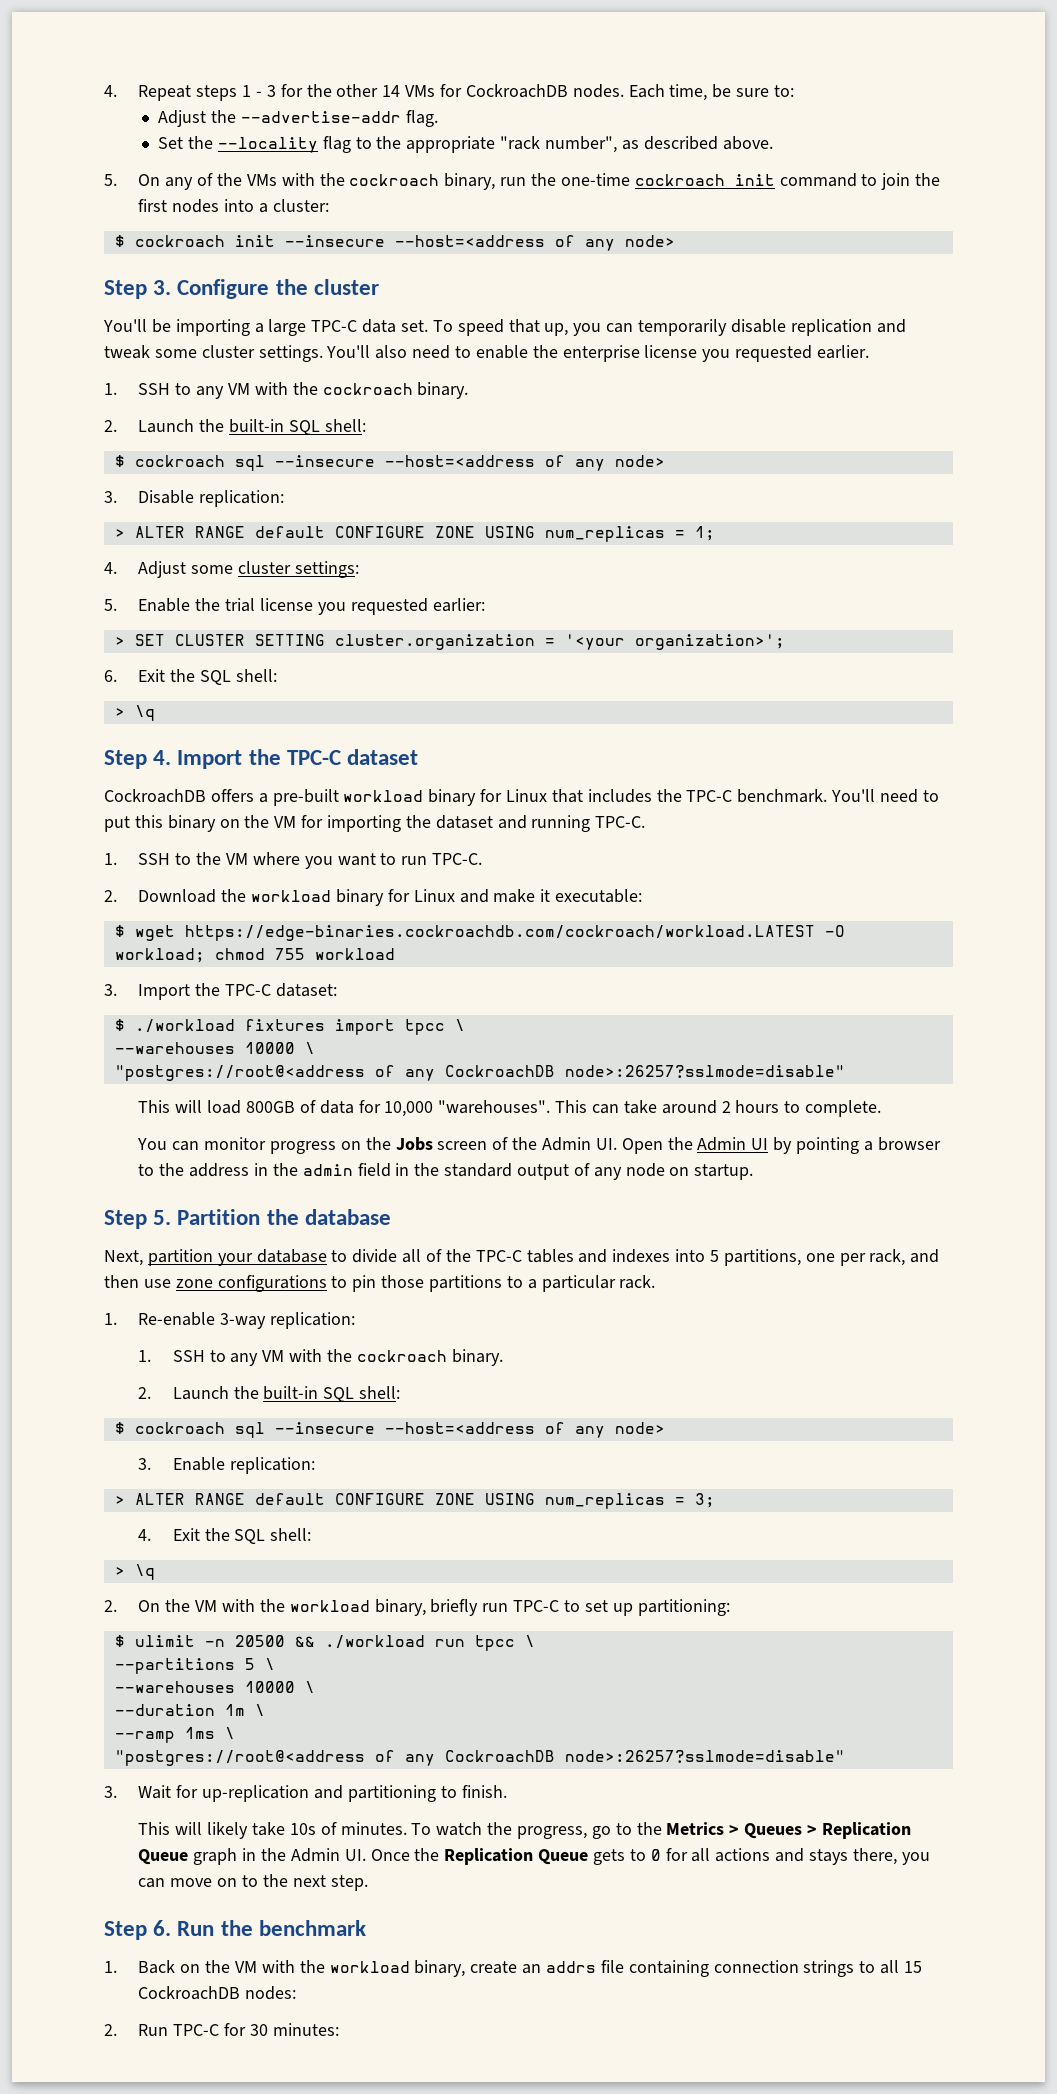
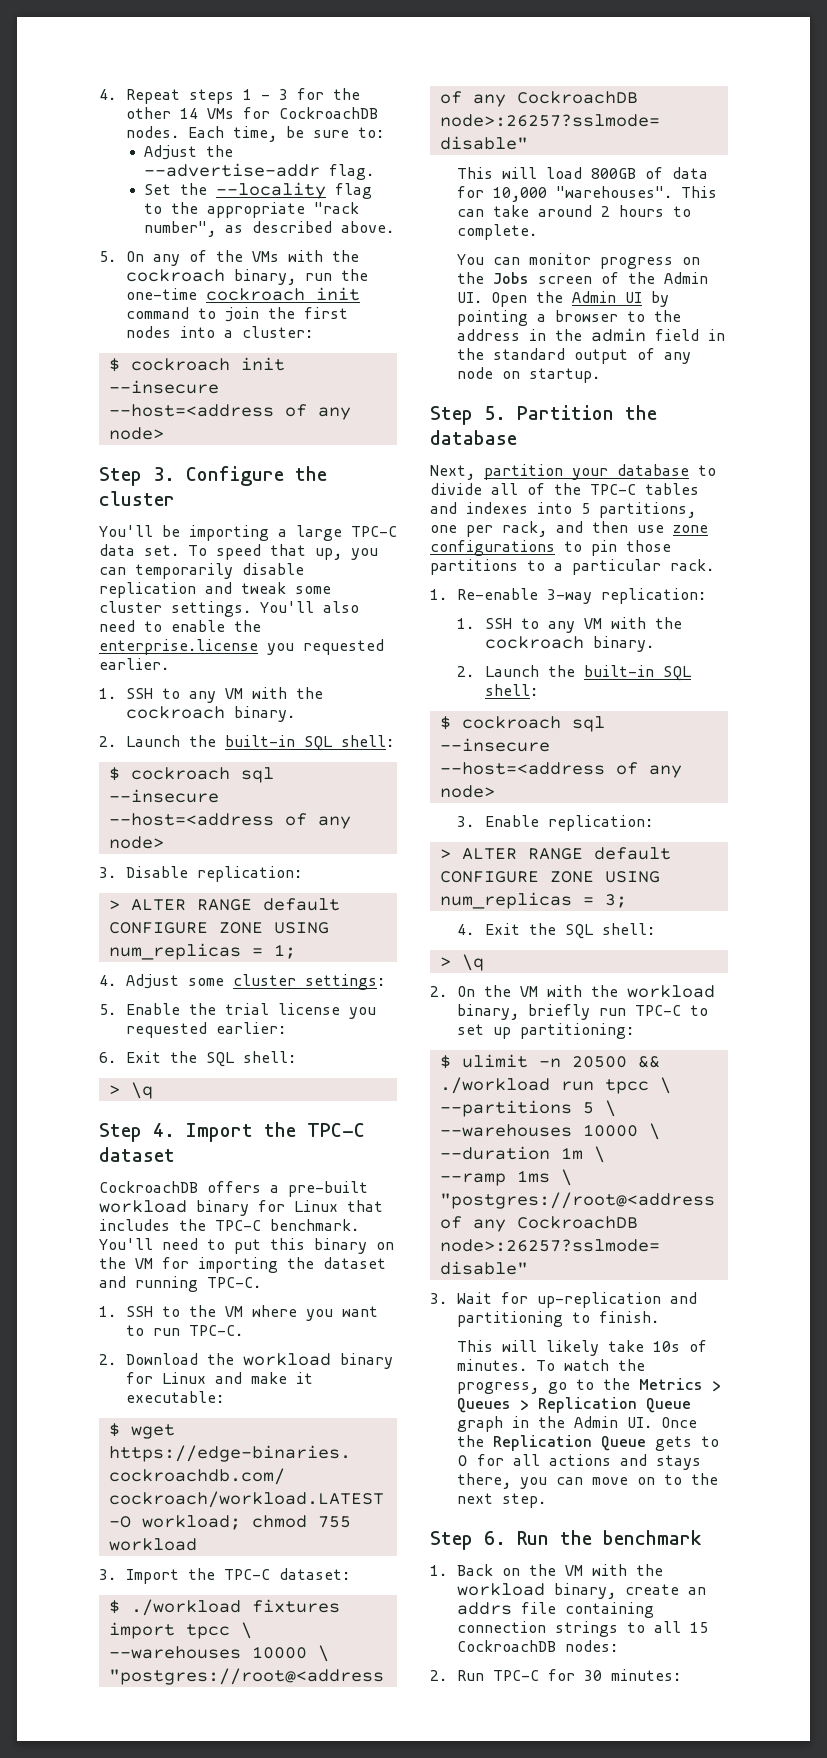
[562,345,698,362] enterprise license -> [99,639,258,655] enterprise.license
[114,634,785,650] // > SET CLUSTER SETTING cluster.organization = '<your organization>'; -> (287, 1028) none

